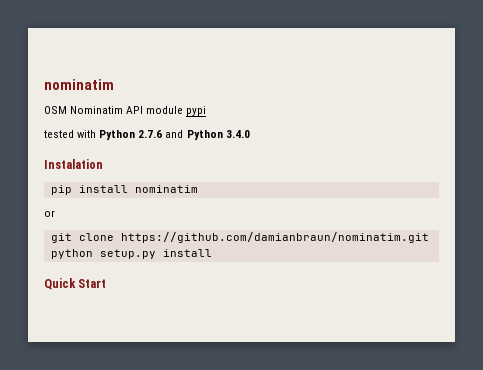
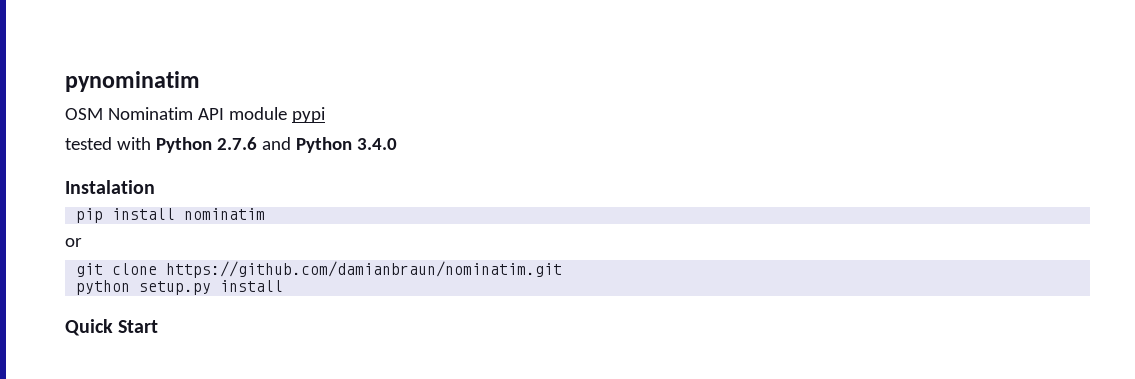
[44,79,114,90] nominatim -> [65,71,200,92] pynominatim

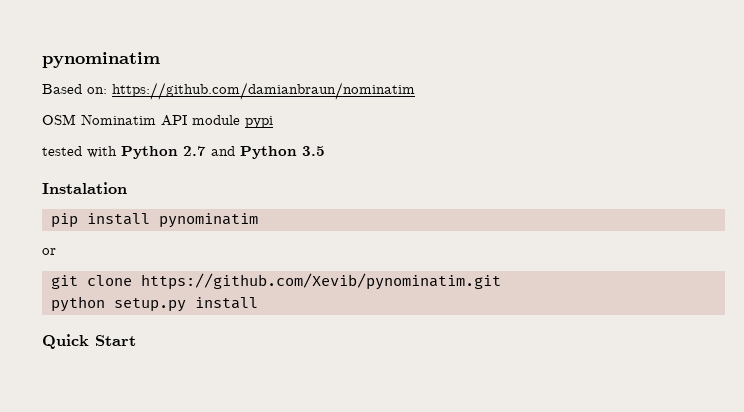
[65,71,200,92] pynominatim -> [42,52,160,68] [42,82,415,100] pynominatim // Based on: https://github.com/damianbraun/nominatim
[216,137,257,150] 2.7.6 -> [183,146,206,156] 2.7
[356,138,397,150] 3.4.0 -> [302,146,325,156] 3.5
[184,208,266,220] nominatim -> [159,213,258,228] pynominatim
[166,261,563,278] https://github.com/damianbraun/nominatim.git -> [141,273,501,290] https://github.com/Xevib/pynominatim.git

